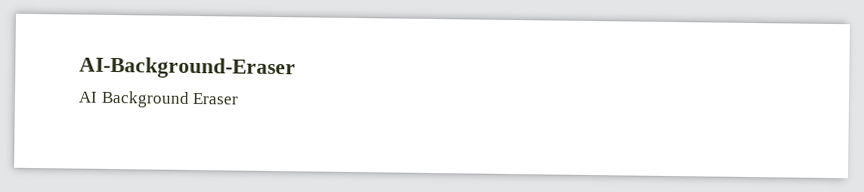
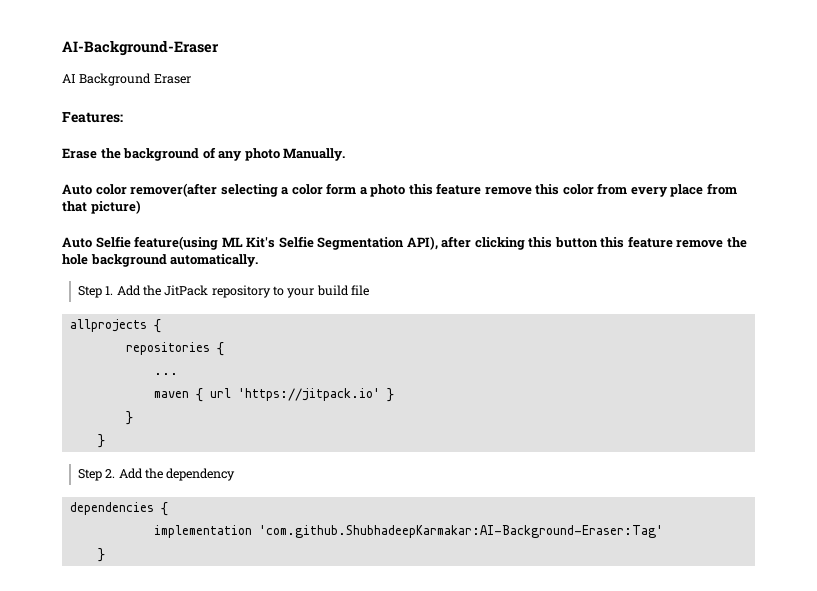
(240, 98) none -> [62,112,123,123] [62,147,346,161] [62,183,737,197] [62,200,141,214] [62,236,747,250] [62,254,259,267] [77,285,370,298] [69,319,161,333] [125,342,224,356] [153,373,178,375] [153,388,394,402] [125,411,133,425] [97,434,105,448] [77,468,236,481] [69,502,168,516] [153,525,663,538] [97,548,105,562] // Features: // Erase the background of any photo Manually. // Auto color remover(after selecting a color form a photo this feature remove this color from every place from that picture) // Auto Selfie feature(using ML Kit's Selfie Segmentation API), after clicking this button this feature remove the hole background automatically. // Step 1. Add the JitPack repository to your build file // allprojects { // repositories { // ... // maven { url 'https://jitpack.io' } // } // } // Step 2. Add the dependency // dependencies { // implementation 'com.github.ShubhadeepKarmakar:AI-Background-Eraser:Tag' // }

